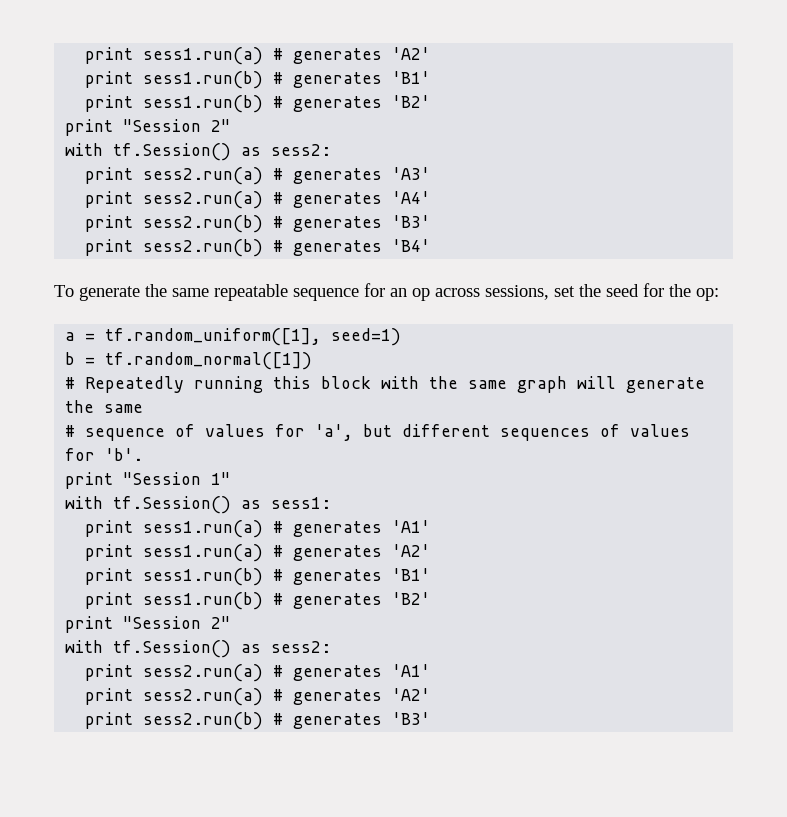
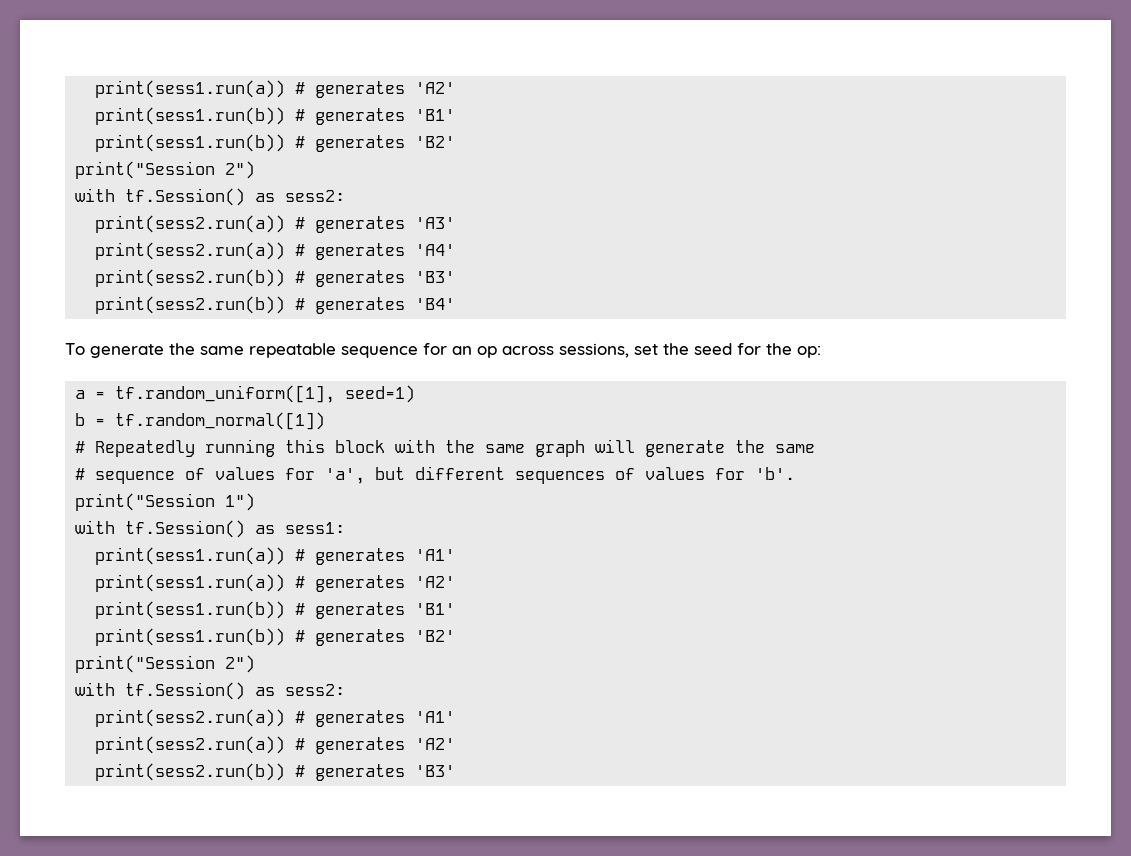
[85,47,431,65] [85,71,431,89] [85,95,431,113] [65,119,231,136] [65,143,332,161] [85,167,264,185] print sess1.run(a) # generates 'A2' // print sess1.run(b) # generates 'B1' // print sess1.run(b) # generates 'B2' // print "Session 2" // with tf.Session() as sess2: // print sess2.run(a) -> [95,80,456,98] [95,107,456,125] [95,134,456,152] [75,161,256,179] [75,188,346,206] [95,215,286,233] print(sess1.run(a)) # generates 'A2' // print(sess1.run(b)) # generates 'B1' // print(sess1.run(b)) # generates 'B2' // print("Session 2") // with tf.Session() as sess2: // print(sess2.run(a))
[85,191,264,209] print sess2.run(a) -> [95,242,286,260] print(sess2.run(a))
[85,215,264,233] print sess2.run(b) -> [95,269,286,287] print(sess2.run(b))
[85,239,264,257] print sess2.run(b) -> [95,296,286,314] print(sess2.run(b))
[65,472,231,489] print "Session 1" -> [75,493,256,511] print("Session 1")
[85,520,431,538] [85,544,431,562] [85,568,431,586] [85,592,431,610] [65,616,231,633] [65,640,332,658] [85,664,431,682] [85,688,431,706] [85,712,264,730] print sess1.run(a) # generates 'A1' // print sess1.run(a) # generates 'A2' // print sess1.run(b) # generates 'B1' // print sess1.run(b) # generates 'B2' // print "Session 2" // with tf.Session() as sess2: // print sess2.run(a) # generates 'A1' // print sess2.run(a) # generates 'A2' // print sess2.run(b) -> [95,547,456,565] [95,574,456,592] [95,601,456,619] [95,628,456,646] [75,655,256,673] [75,682,346,700] [95,709,456,727] [95,736,456,754] [95,763,286,781] print(sess1.run(a)) # generates 'A1' // print(sess1.run(a)) # generates 'A2' // print(sess1.run(b)) # generates 'B1' // print(sess1.run(b)) # generates 'B2' // print("Session 2") // with tf.Session() as sess2: // print(sess2.run(a)) # generates 'A1' // print(sess2.run(a)) # generates 'A2' // print(sess2.run(b))

